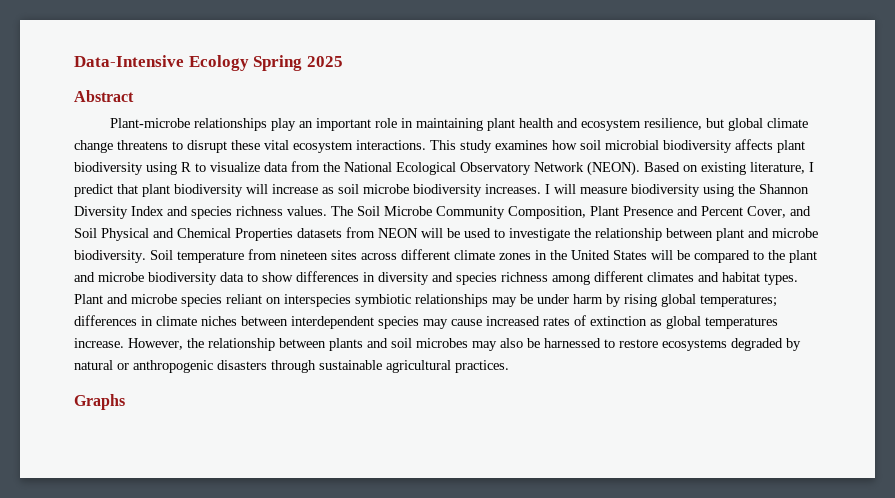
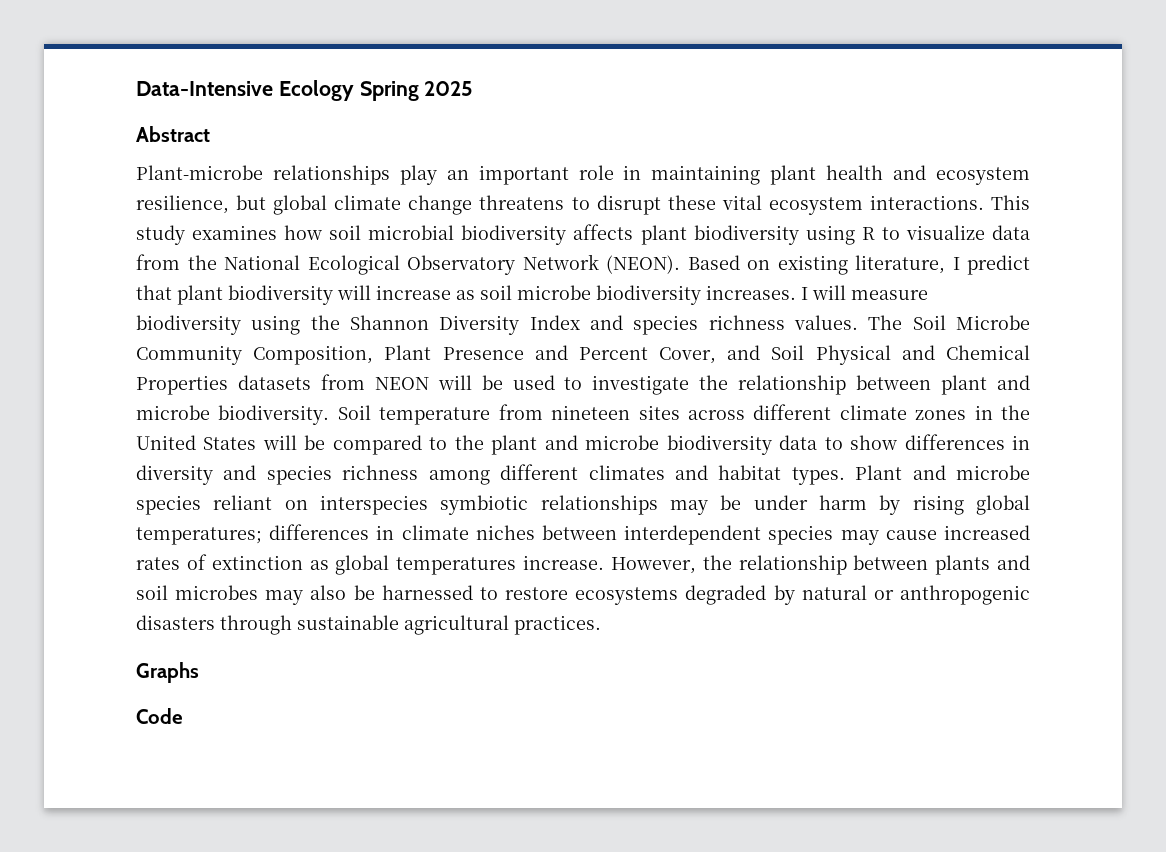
(125, 402) none -> [136,708,183,724] // Code

